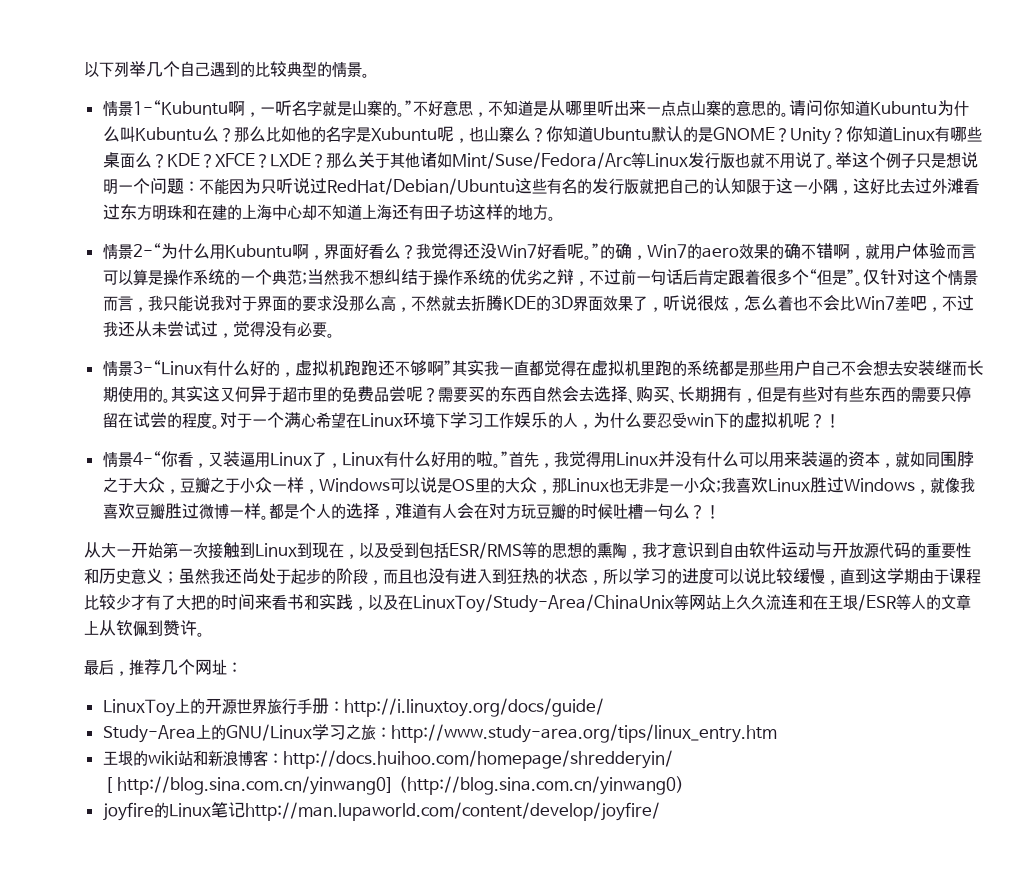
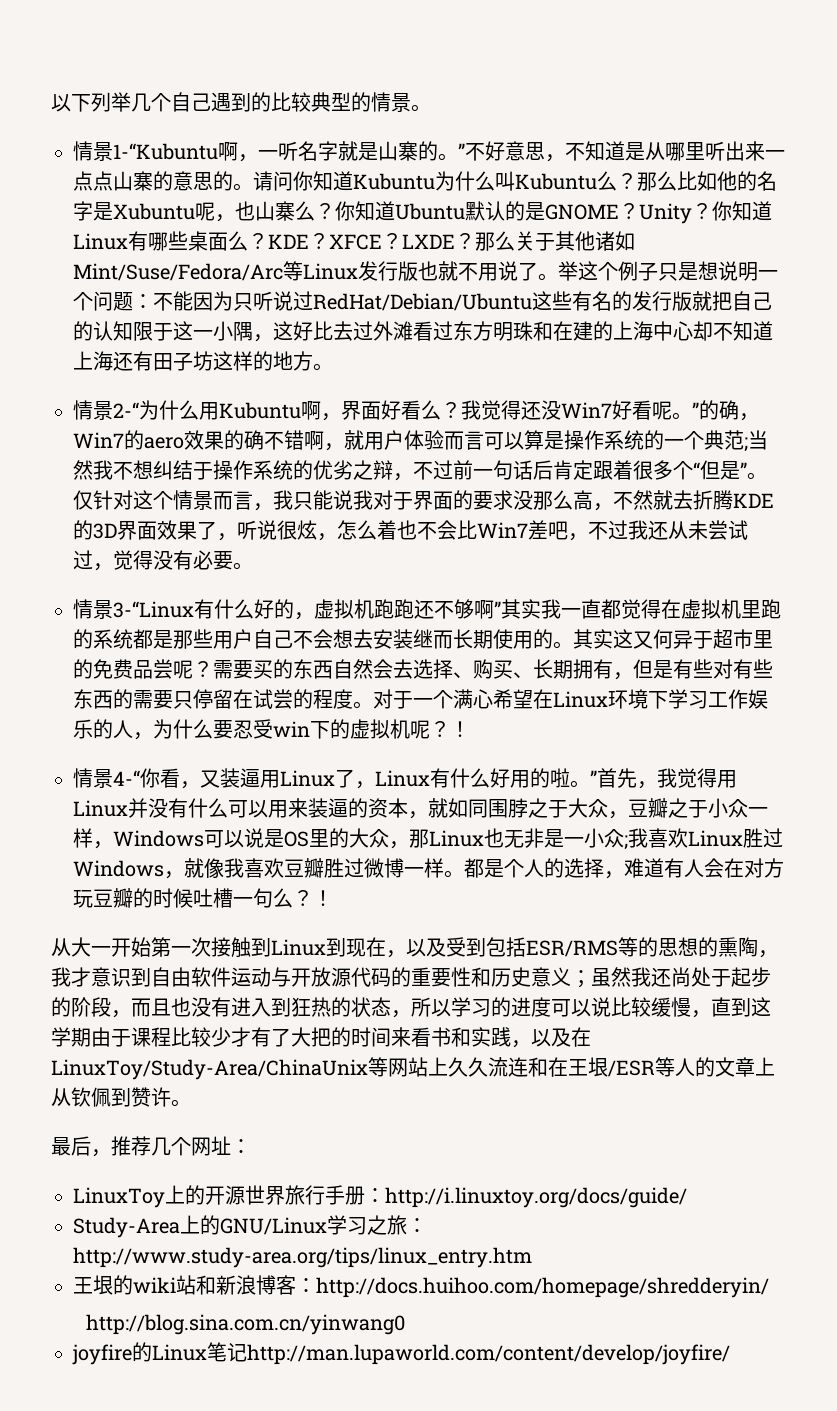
[104,776,684,795] [ http://blog.sina.com.cn/yinwang0] (http://blog.sina.com.cn/yinwang0) -> [85,1314,405,1335] http://blog.sina.com.cn/yinwang0

